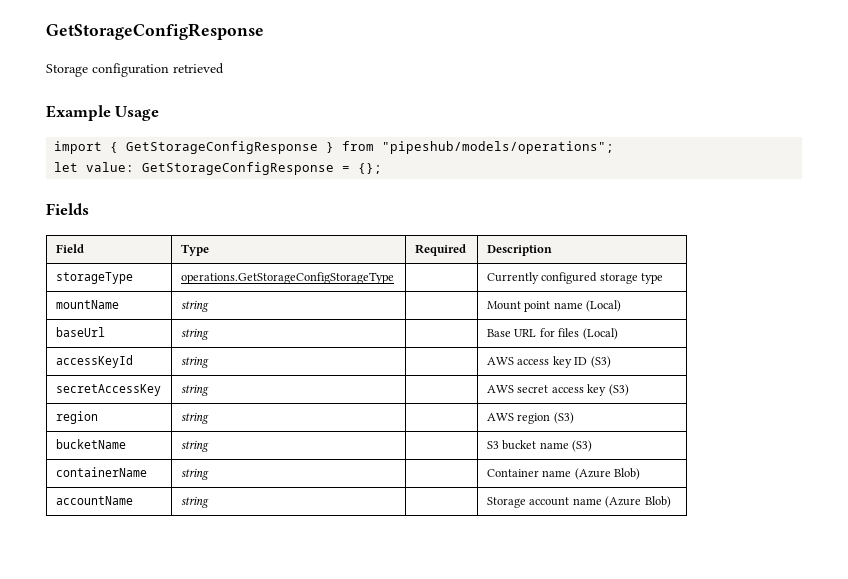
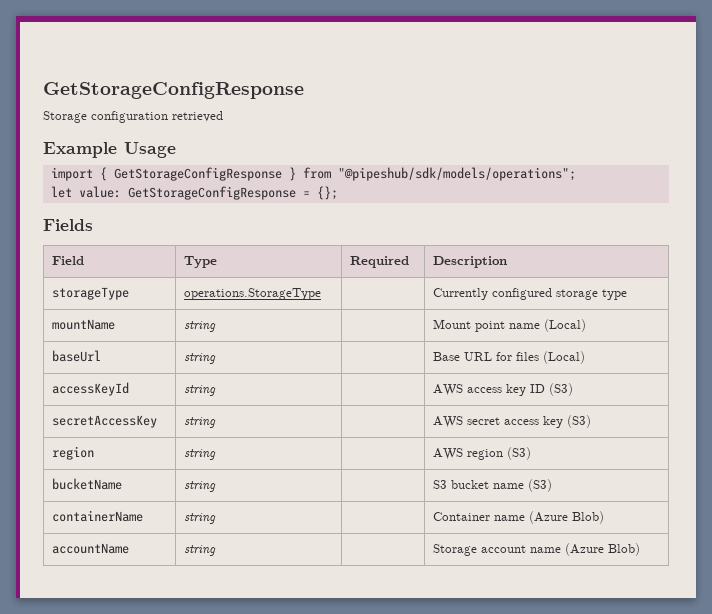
[382,141,615,154] "pipeshub/models/operations"; -> [337,167,576,181] "@pipeshub/sdk/models/operations";
[180,272,394,284] operations.GetStorageConfigStorageType -> [184,288,322,300] operations.StorageType

